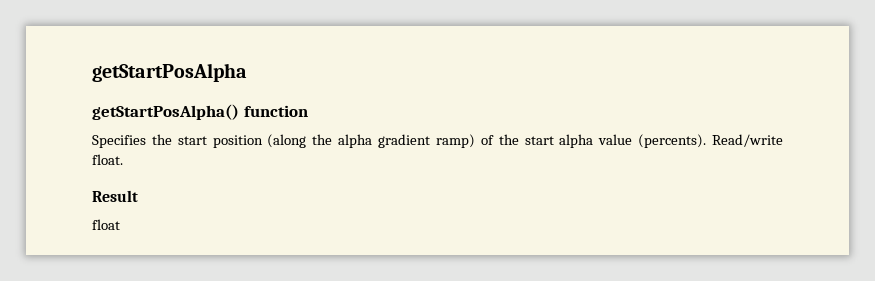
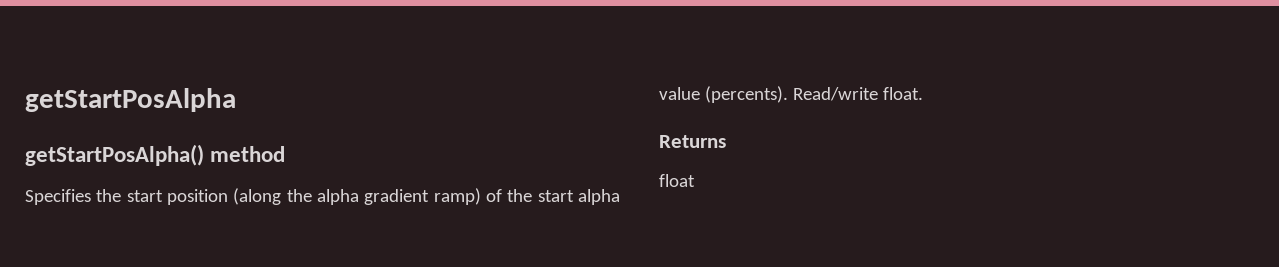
[243,105,308,117] function -> [210,146,286,162] method
[92,190,138,202] Result -> [659,135,726,148] Returns

